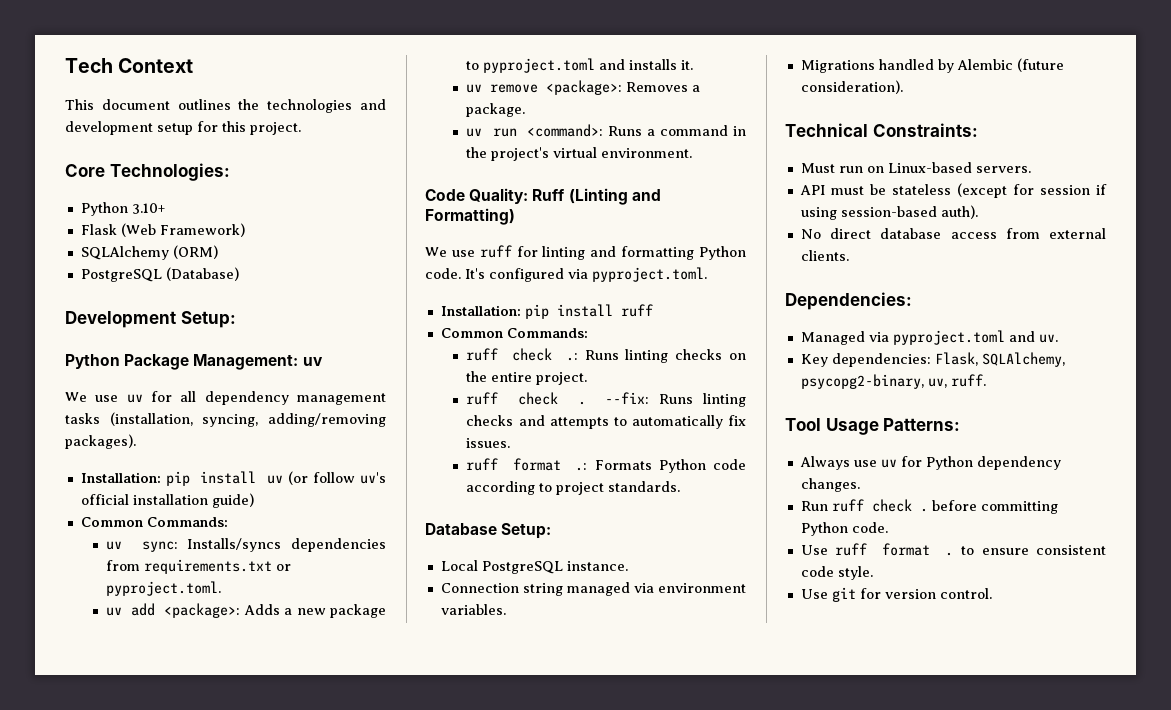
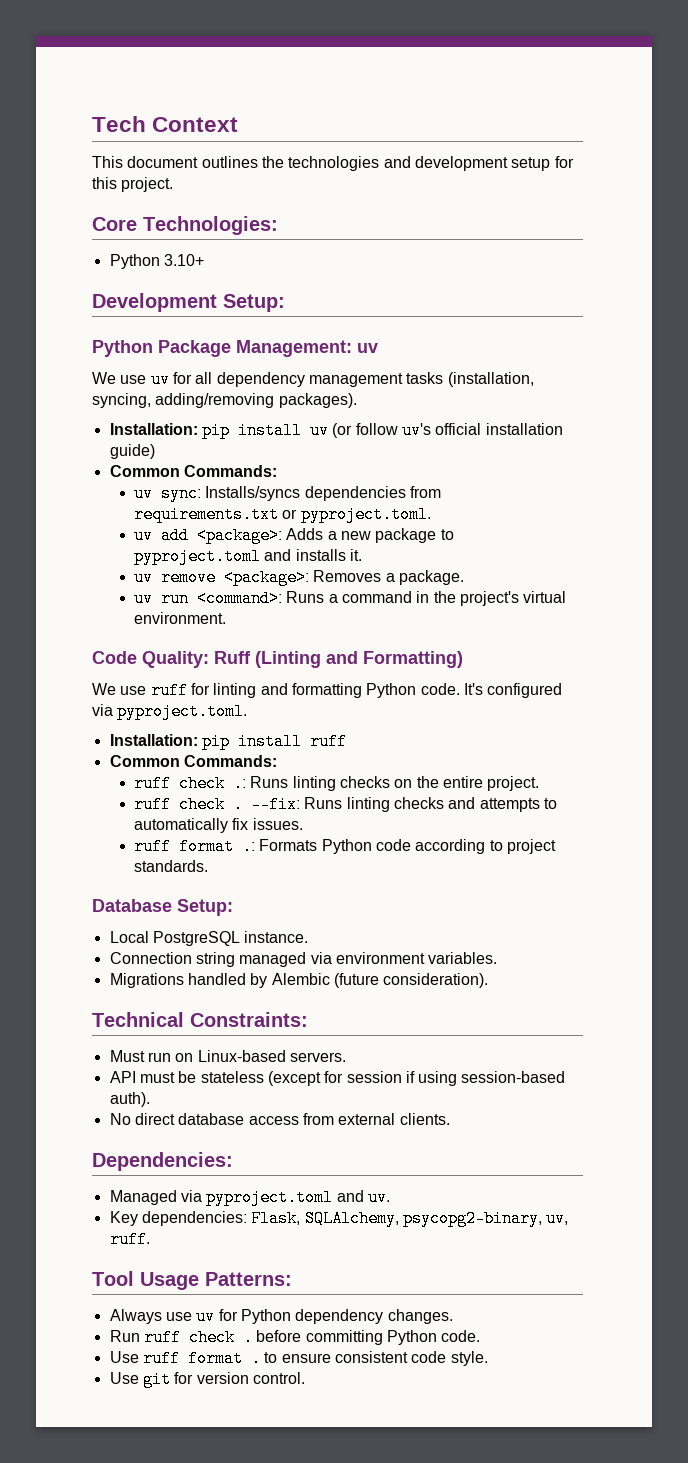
[80,223,245,237] [80,245,218,260] [80,267,239,282] // Flask (Web Framework) // SQLAlchemy (ORM) // PostgreSQL (Database) -> (204, 260) none

